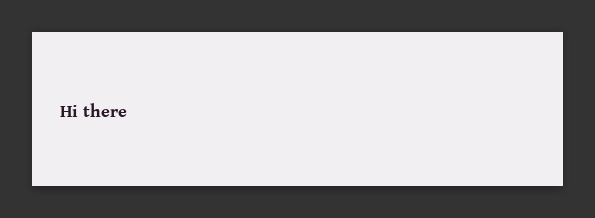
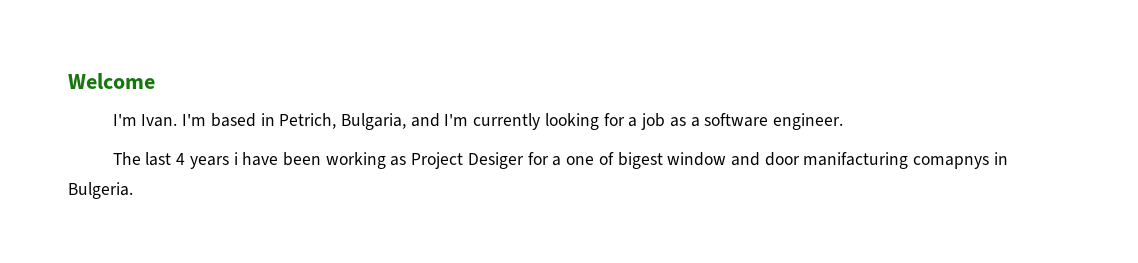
[60,103,127,117] Hi there -> [68,73,155,89] [112,113,844,130] [112,152,1008,169] [68,182,133,199] Welcome // I'm Ivan. I'm based in Petrich, Bulgaria, and I'm currently looking for a job as a software engineer. // The last 4 years i have been working as Project Desiger for a one of bigest window and door manifacturing comapnys in Bulgeria.

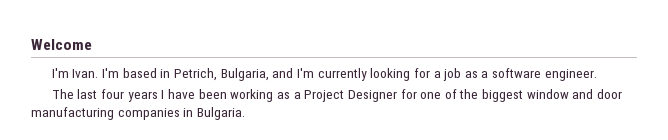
[176,152,238,169] 4 years i -> [101,89,165,102] four years I
[411,152,1008,169] [68,182,133,199] Project Desiger for a one of bigest window and door manifacturing comapnys in Bulgeria. -> [293,89,623,102] [31,107,245,120] a Project Designer for one of the biggest window and door manufacturing companies in Bulgaria.

